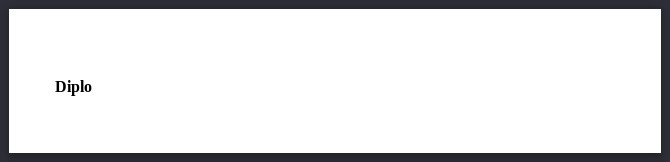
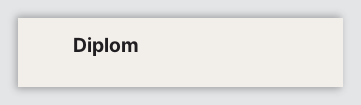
[55,80,92,96] Diplo -> [73,37,139,56] Diplom

